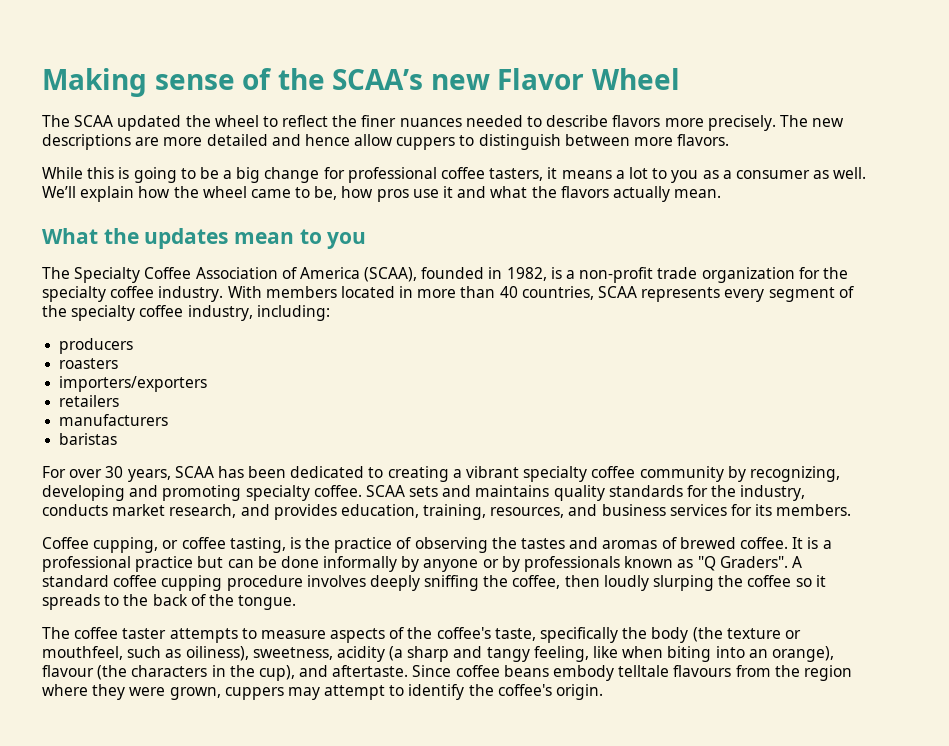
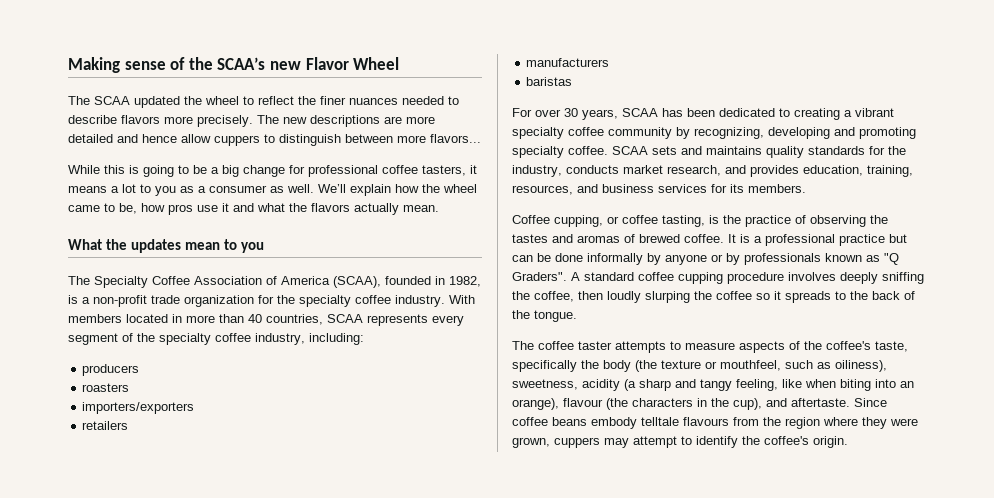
[677,134,730,146] flavors. -> [430,134,481,143] flavors...

